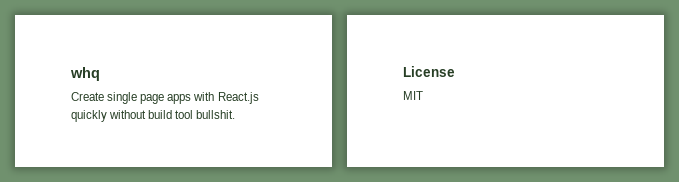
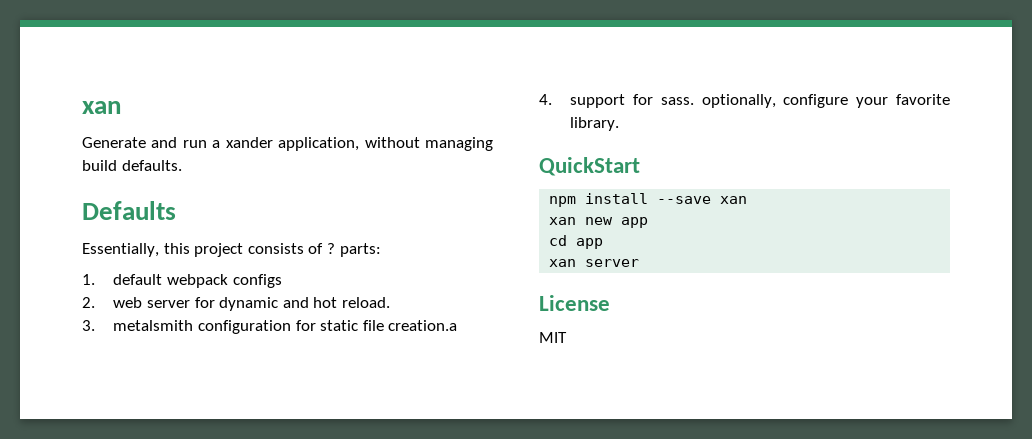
[70,67,100,81] [71,92,259,104] [71,110,236,122] whq // Create single page apps with React.js quickly without build tool bullshit. -> [82,101,121,114] [82,137,493,151] [82,160,182,171] [82,201,176,220] [82,243,381,257] [82,274,282,288] [82,297,390,311] [82,320,458,334] [539,94,950,108] [570,117,620,131] [539,157,640,176] [549,193,748,207] [549,217,649,228] [549,235,604,249] [549,259,640,267] xan // Generate and run a xander application, without managing build defaults. // Defaults // Essentially, this project consists of ? parts: // 1. default webpack configs // 2. web server for dynamic and hot reload. // 3. metalsmith configuration for static file creation.a // 4. support for sass. optionally, configure your favorite library. // QuickStart // npm install --save xan // xan new app // cd app // xan server

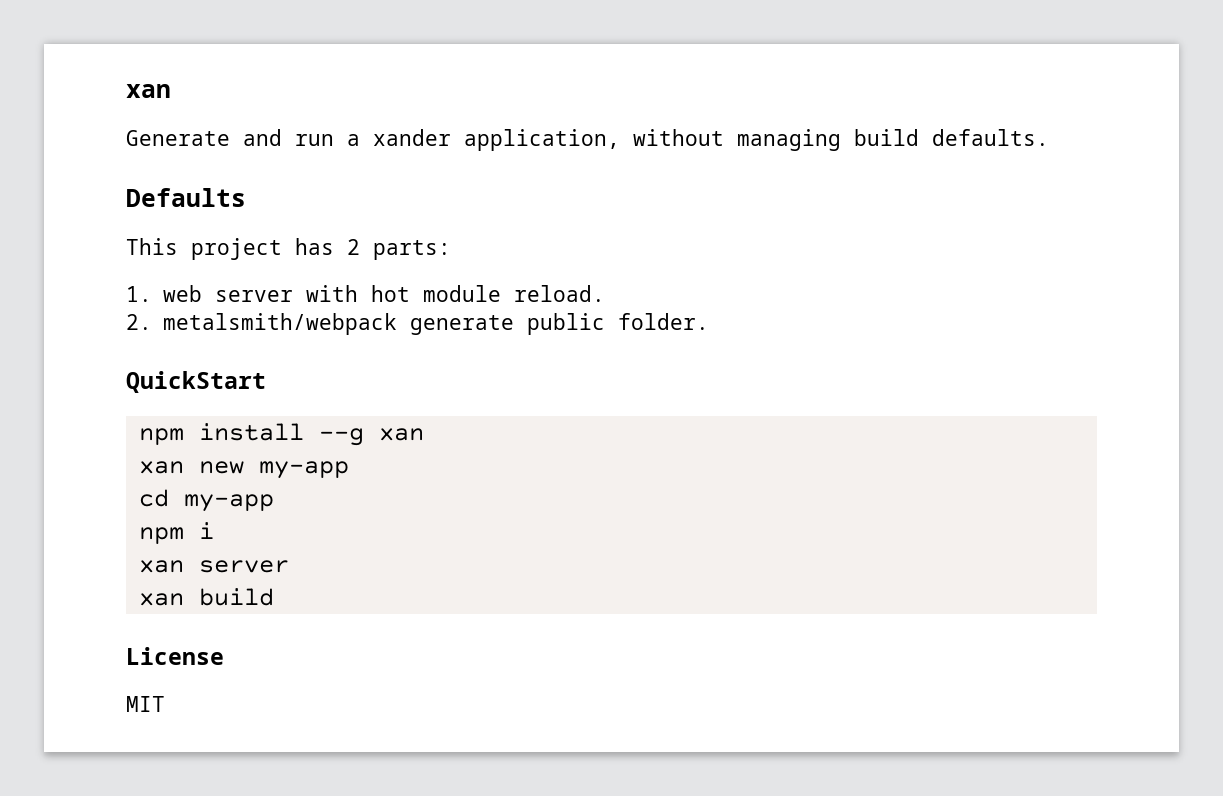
[82,243,381,257] [82,274,282,288] [82,297,390,311] [82,320,458,334] [539,94,950,108] [570,117,620,131] Essentially, this project consists of ? parts: // 1. default webpack configs // 2. web server for dynamic and hot reload. // 3. metalsmith configuration for static file creation.a // 4. support for sass. optionally, configure your favorite library. -> [126,238,451,260] [126,285,605,302] [126,313,709,335] This project has 2 parts: // 1. web server with hot module reload. // 2. metalsmith/webpack generate public folder.
[657,196,712,204] --save -> [318,428,364,446] --g
[621,217,649,228] app -> [258,461,349,479] my-app
[576,238,604,249] app -> [183,494,274,512] [138,522,214,544] my-app // npm i
(640, 263) none -> [138,588,274,606] // xan build

